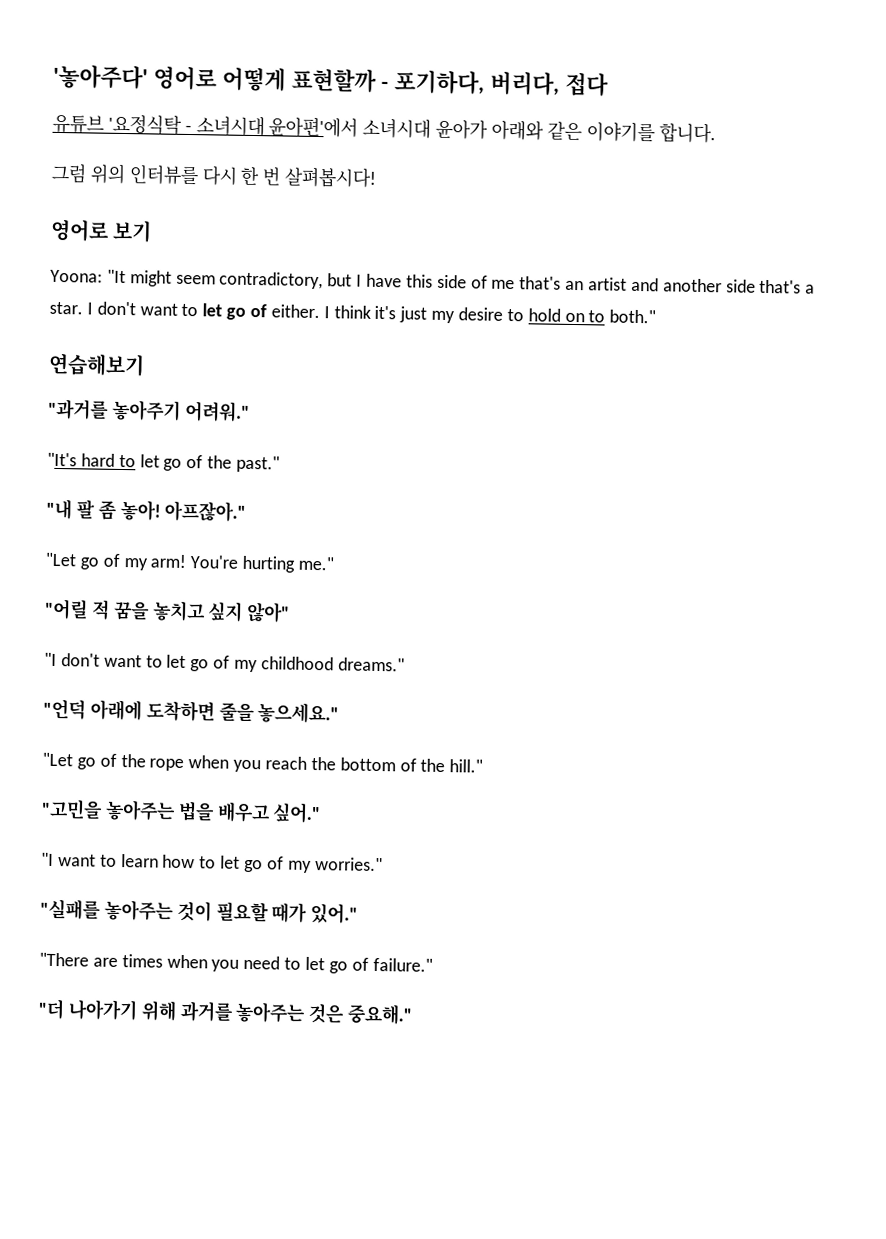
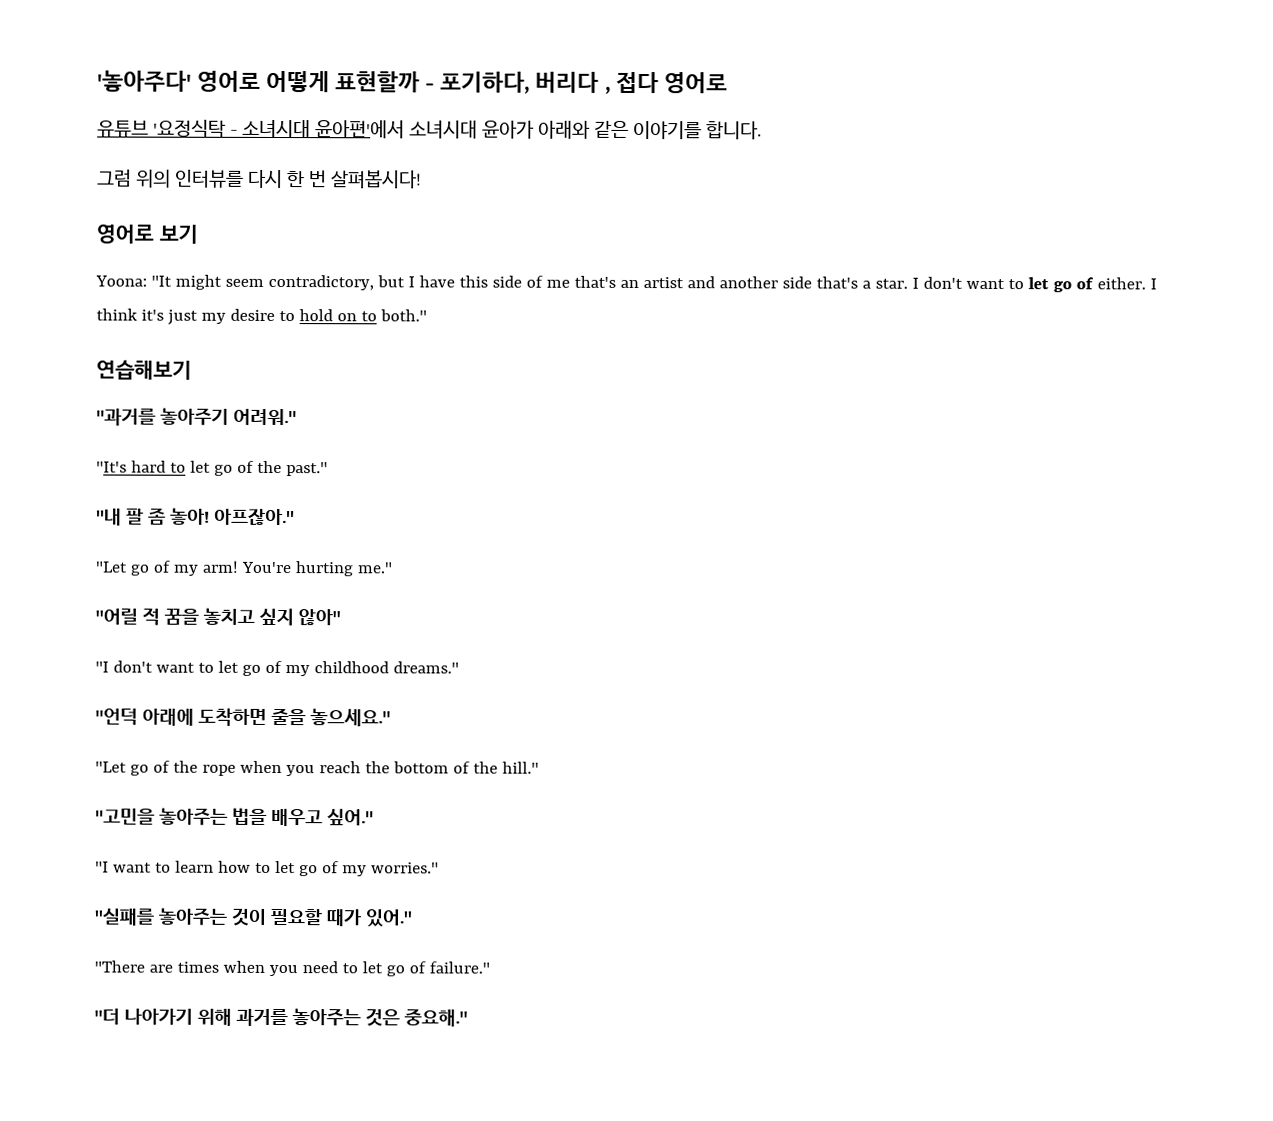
[489,71,560,96] 버리다, -> [535,71,611,94] 버리다 ,
(609, 84) none -> [663,72,728,94] 영어로

